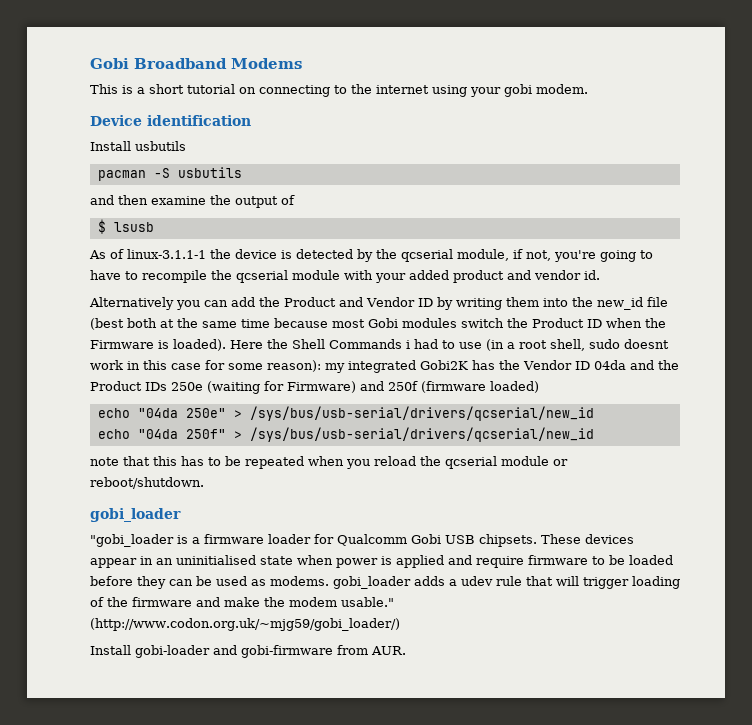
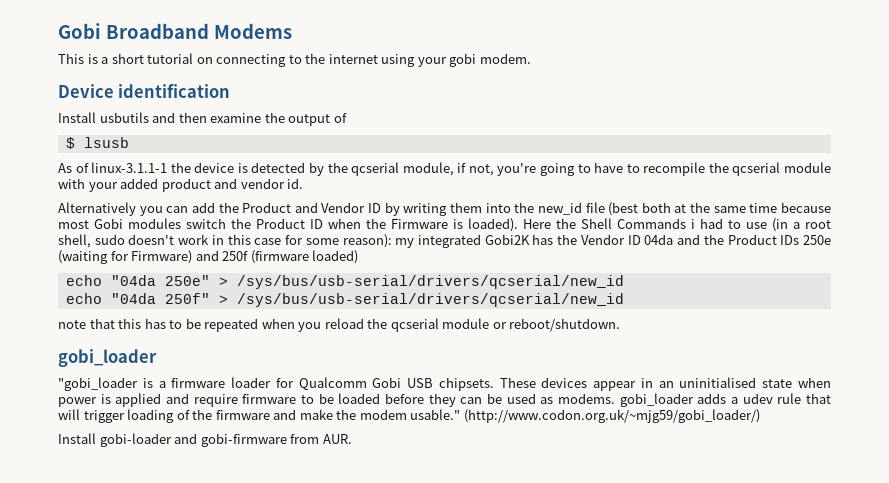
[97,167,242,181] // pacman -S usbutils // -> (149, 117) none
[624,339,669,349] doesnt -> [128,234,175,245] doesn't

